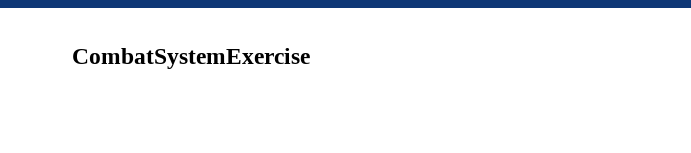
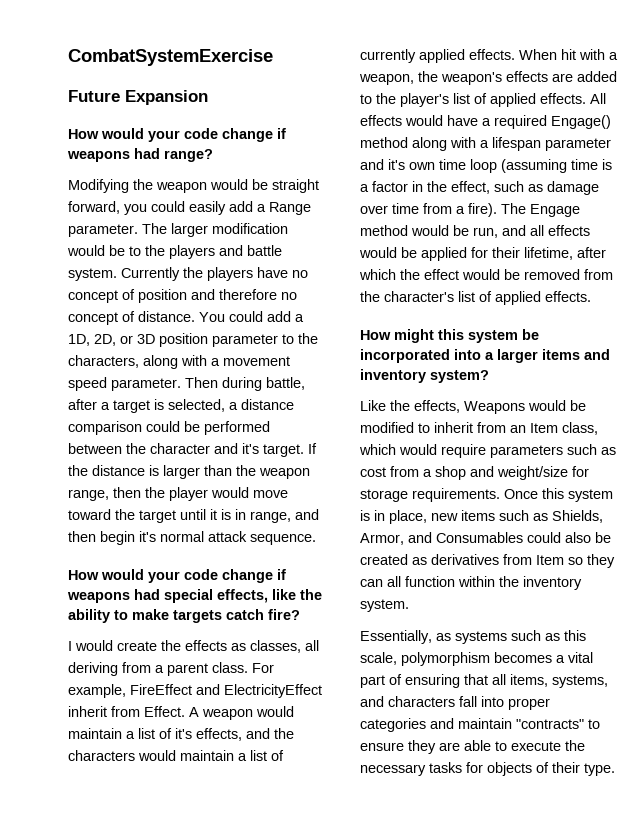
(310, 58) none -> [68,90,208,105] [68,128,286,142] [67,148,213,162] [68,179,319,193] [68,201,311,215] [68,223,288,237] [67,245,282,259] [68,267,308,281] [68,289,297,303] [68,311,304,325] [68,333,318,347] [68,355,290,369] [68,377,305,391] [68,399,294,413] [68,421,270,435] [68,443,317,457] [68,465,310,479] [68,487,288,501] [68,509,319,523] [68,531,316,545] [68,569,286,583] [67,589,322,603] [68,609,300,623] [68,640,319,653] [68,662,274,676] [68,684,322,698] [68,706,294,720] [68,728,294,741] [68,750,284,761] [360,49,618,63] [359,71,617,85] [360,93,606,107] [360,115,611,129] [360,137,611,151] [360,159,612,173] [360,181,599,195] [360,203,580,217] [360,225,590,238] [359,247,606,261] [359,269,613,280] [360,291,591,305] [360,329,539,343] [360,349,610,363] [360,369,489,383] [360,400,586,414] [360,422,598,435] [359,444,616,458] [360,466,589,480] [360,488,613,502] [360,510,603,524] [360,532,611,545] [360,554,615,568] [360,576,582,590] [360,599,409,612] [360,630,586,644] [360,652,593,666] [360,674,608,688] [360,696,550,710] [360,718,600,732] [360,740,585,754] [360,762,615,776] // Future Expansion // How would your code change if weapons had range? // Modifying the weapon would be straight forward, you could easily add a Range parameter. The larger modification would be to the players and battle system. Currently the players have no concept of position and therefore no concept of distance. You could add a 1D, 2D, or 3D position parameter to the characters, along with a movement speed parameter. Then during battle, after a target is selected, a distance comparison could be performed between the character and it's target. If the distance is larger than the weapon range, then the player would move toward the target until it is in range, and then begin it's normal attack sequence. // How would your code change if weapons had special effects, like the ability to make targets catch fire? // I would create the effects as classes, all deriving from a parent class. For example, FireEffect and ElectricityEffect inherit from Effect. A weapon would maintain a list of it's effects, and the characters would maintain a list of currently applied effects. When hit with a weapon, the weapon's effects are added to the player's list of applied effects. All effects would have a required Engage() method along with a lifespan parameter and it's own time loop (assuming time is a factor in the effect, such as damage over time from a fire). The Engage method would be run, and all effects would be applied for their lifetime, after which the effect would be removed from the character's list of applied effects. // How might this system be incorporated into a larger items and inventory system? // Like the effects, Weapons would be modified to inherit from an Item class, which would require parameters such as cost from a shop and weight/size for storage requirements. Once this system is in place, new items such as Shields, Armor, and Consumables could also be created as derivatives from Item so they can all function within the inventory system. // Essentially, as systems such as this scale, polymorphism becomes a vital part of ensuring that all items, systems, and characters fall into proper categories and maintain "contracts" to ensure they are able to execute the necessary tasks for objects of their type.

